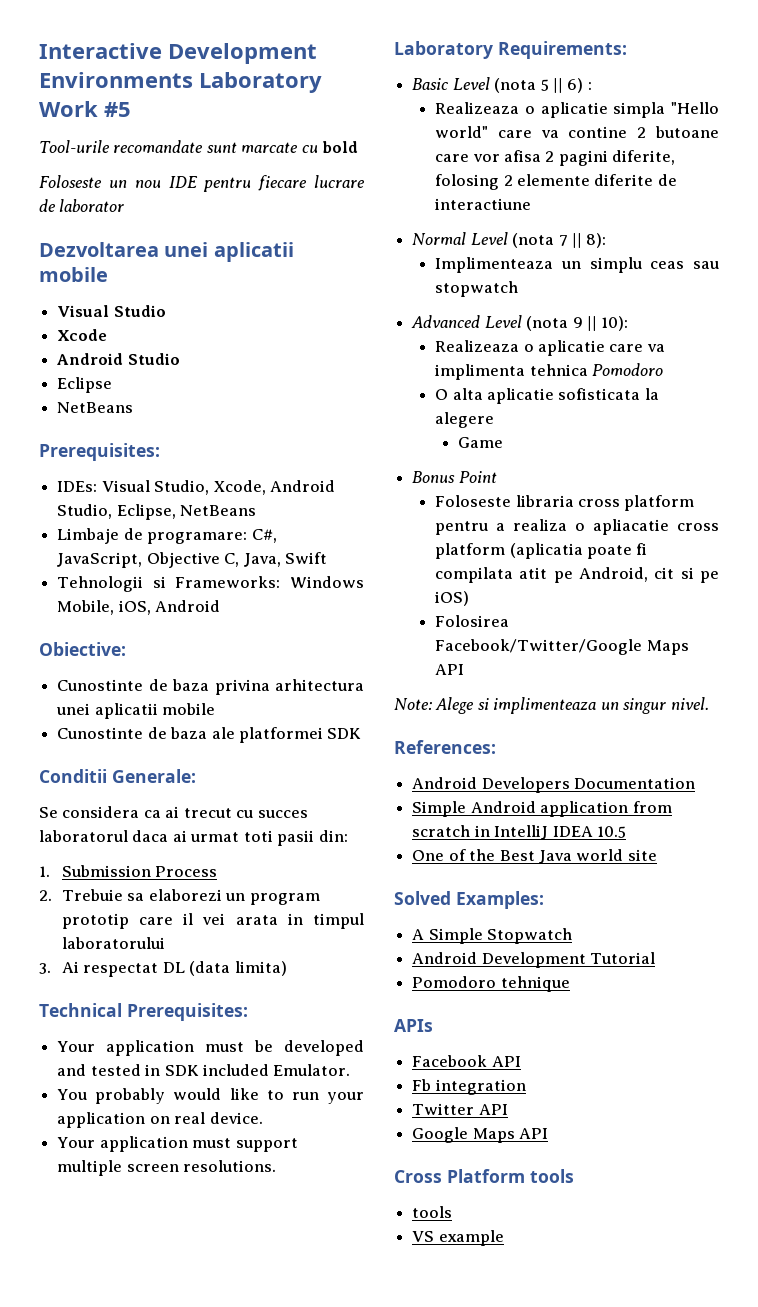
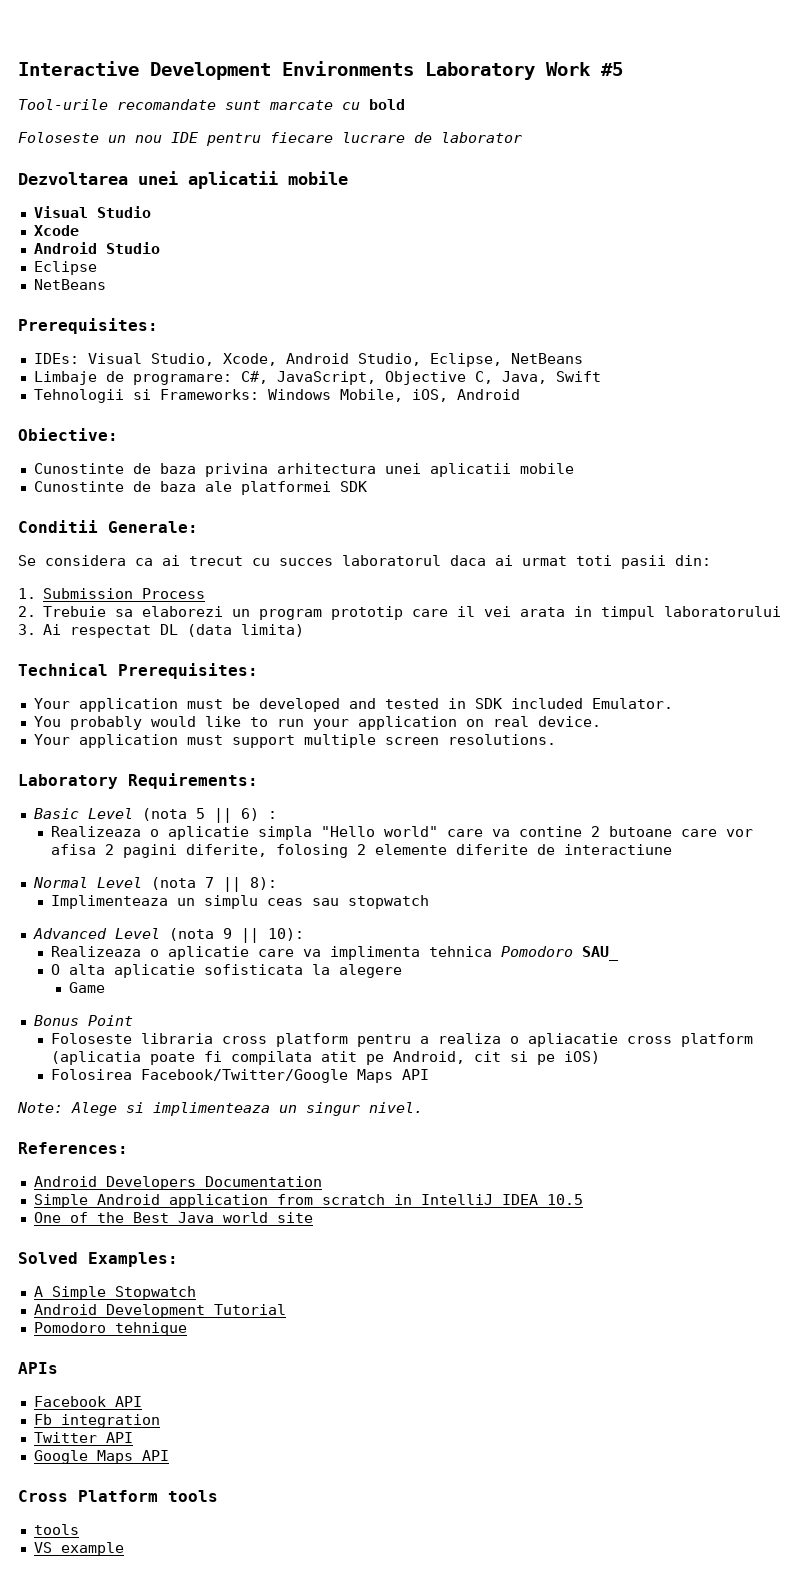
(664, 369) none -> [582,946,620,961] SAU_

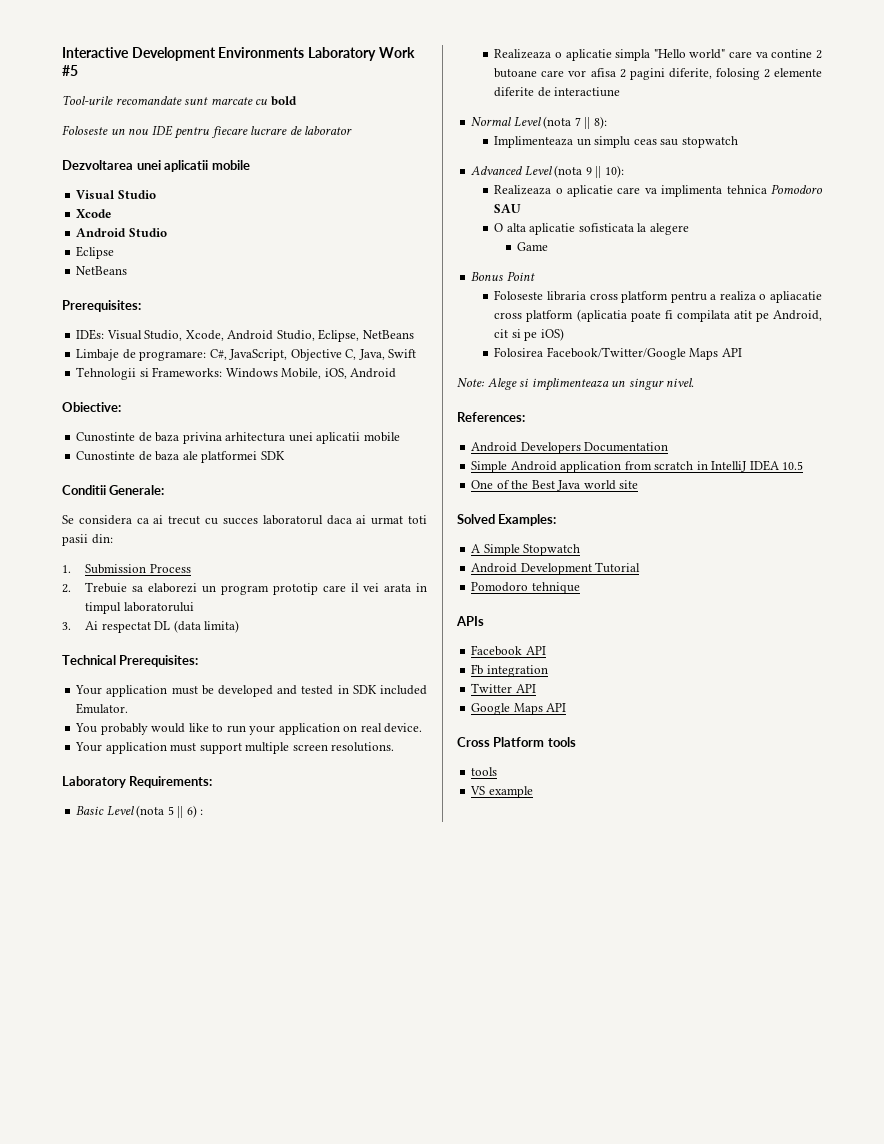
[582,946,620,961] SAU_ -> [494,204,522,213] SAU

